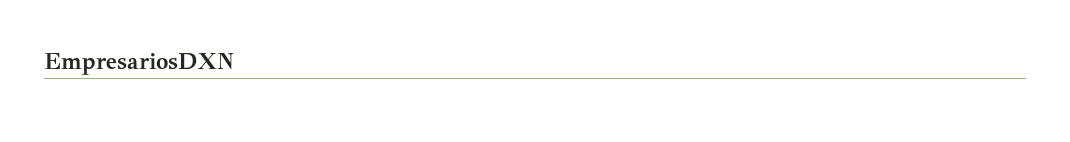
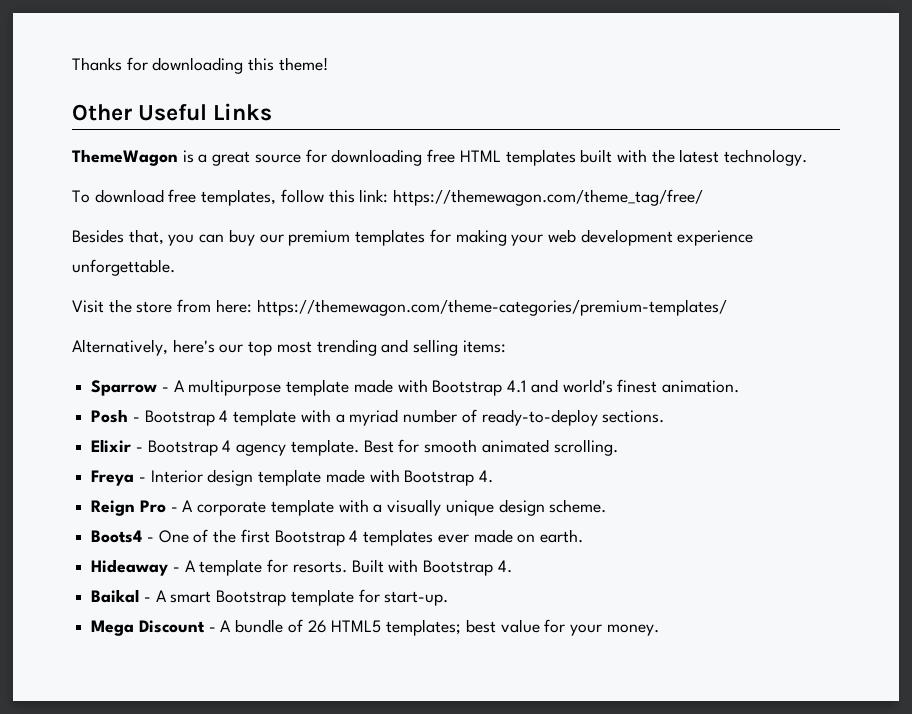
[44,53,234,75] EmpresariosDXN -> [72,57,328,74] [72,103,273,121] [72,149,808,166] [72,189,704,206] [72,229,754,246] [72,259,175,276] [72,299,727,316] [72,339,506,356] [91,379,739,396] [91,409,665,426] [91,439,618,456] [91,469,494,486] [91,499,607,516] [91,529,583,546] [91,559,512,576] [91,589,449,606] [91,619,659,636] Thanks for downloading this theme! // Other Useful Links // ThemeWagon is a great source for downloading free HTML templates built with the latest technology. // To download free templates, follow this link: https://themewagon.com/theme_tag/free/ // Besides that, you can buy our premium templates for making your web development experience unforgettable. // Visit the store from here: https://themewagon.com/theme-categories/premium-templates/ // Alternatively, here's our top most trending and selling items: // Sparrow - A multipurpose template made with Bootstrap 4.1 and world's finest animation. // Posh - Bootstrap 4 template with a myriad number of ready-to-deploy sections. // Elixir - Bootstrap 4 agency template. Best for smooth animated scrolling. // Freya - Interior design template made with Bootstrap 4. // Reign Pro - A corporate template with a visually unique design scheme. // Boots4 - One of the first Bootstrap 4 templates ever made on earth. // Hideaway - A template for resorts. Built with Bootstrap 4. // Baikal - A smart Bootstrap template for start-up. // Mega Discount - A bundle of 26 HTML5 templates; best value for your money.

